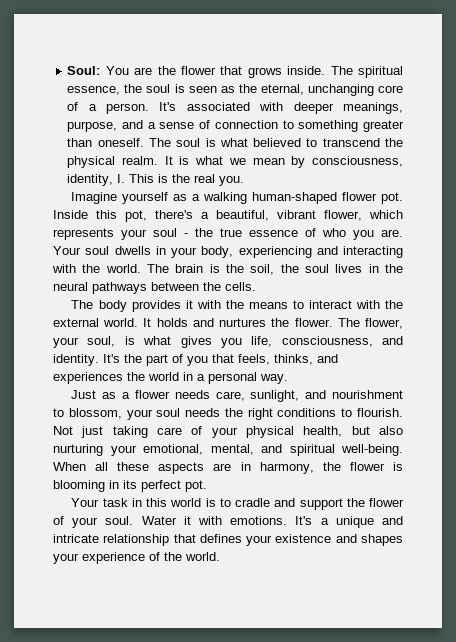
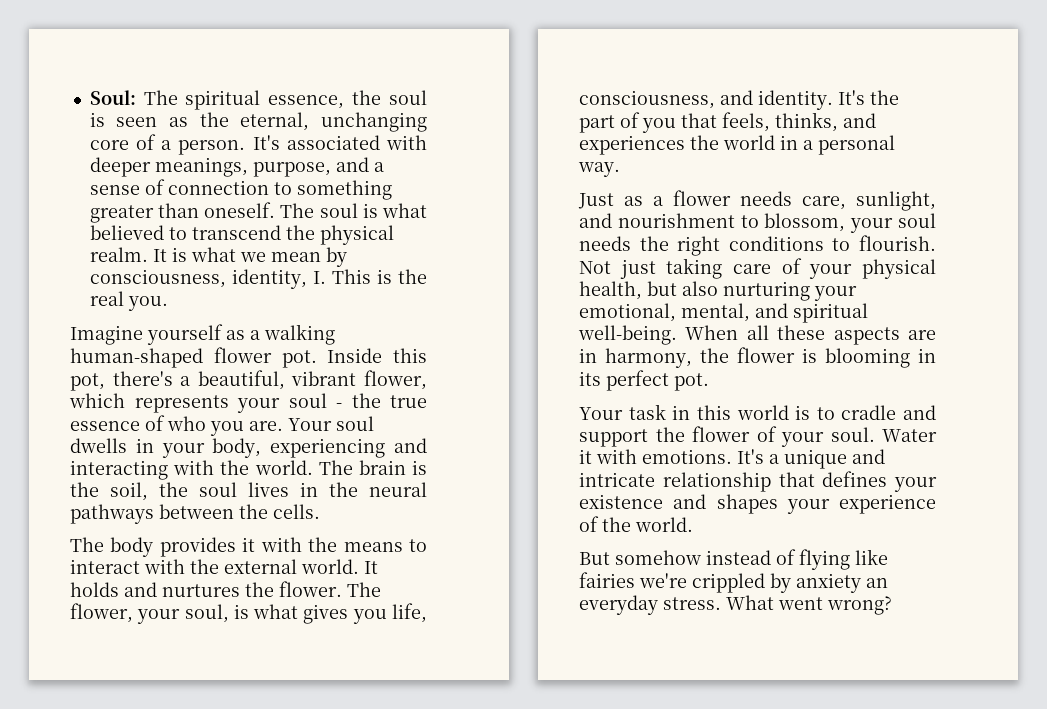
[105,66,326,78] You are the flower that grows inside. -> (136, 97) none
(220, 556) none -> [579,549,888,570] [579,572,888,593] [579,595,892,615] // But somehow instead of flying like fairies we're crippled by anxiety an everyday stress. What went wrong?

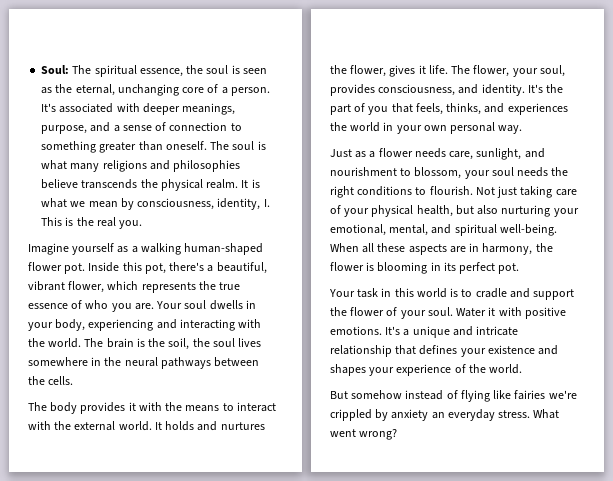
[89,225,281,240] believed to transcend -> [70,160,241,172] [41,179,138,189] many religions and philosophies believe transcends
[237,393,342,413] your soul - -> (196, 287) none
(289, 489) none -> [28,357,88,366] somewhere
[279,581,381,597] [70,603,427,624] flower. The flower, your soul, is what gives you life, -> [350,65,565,77] [330,84,375,96] flower, gives it life. The flower, your soul, provides
[803,140,813,150] a -> [396,125,447,134] your own
(637, 456) none -> [524,307,566,319] positive

